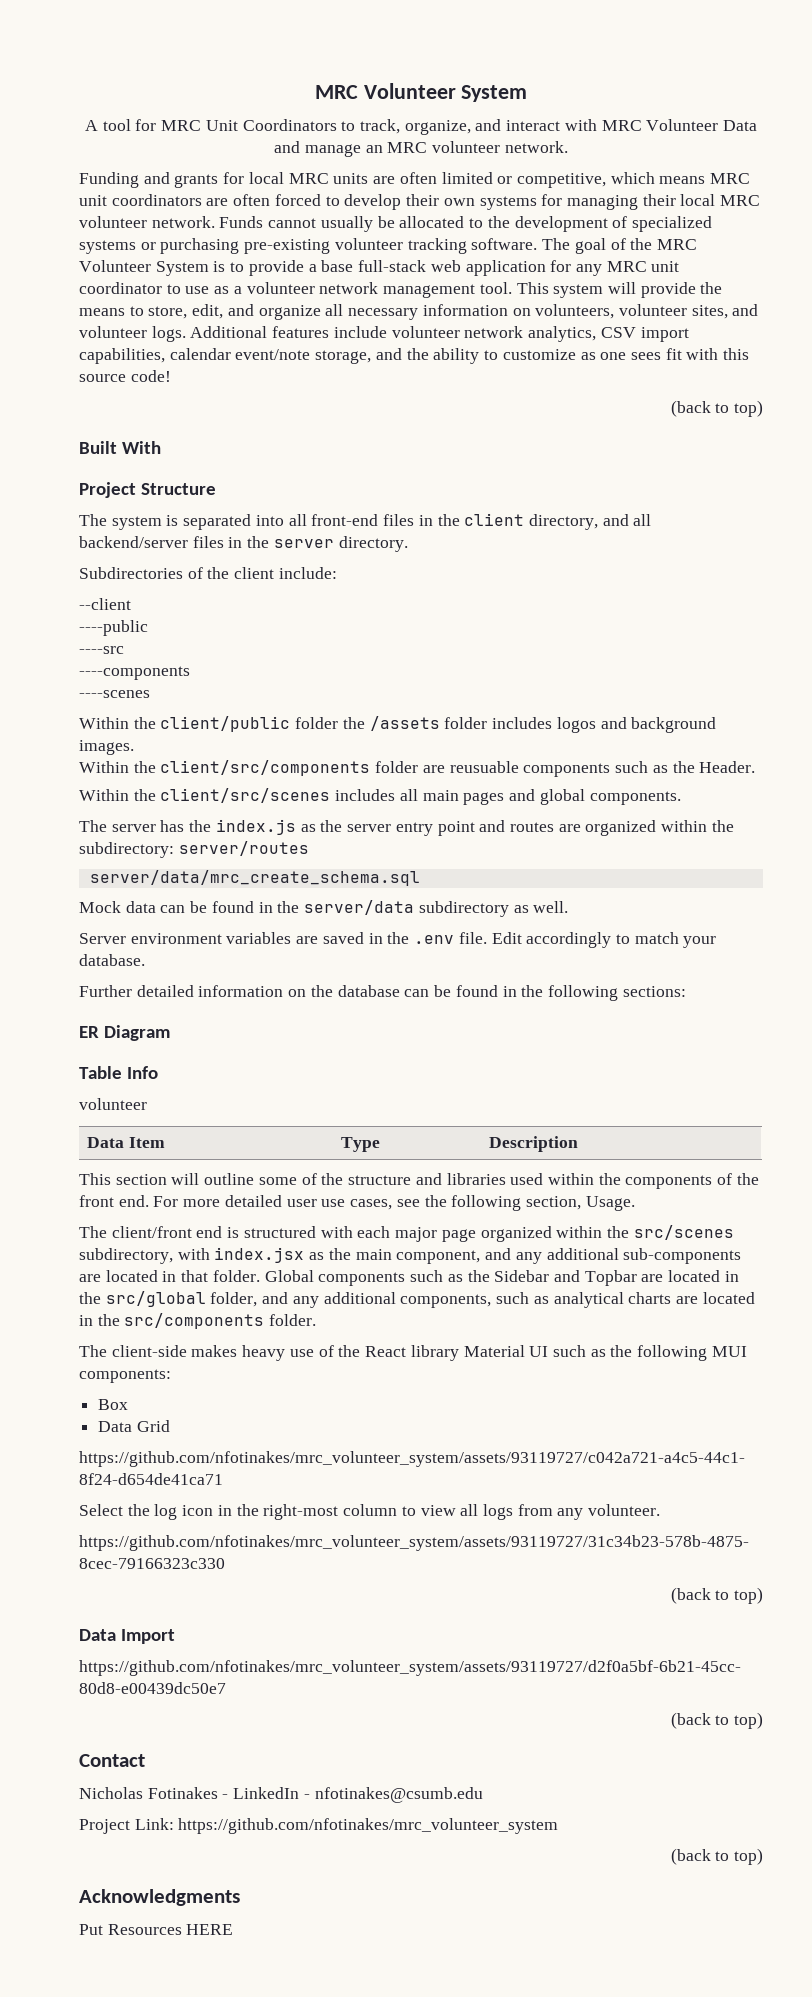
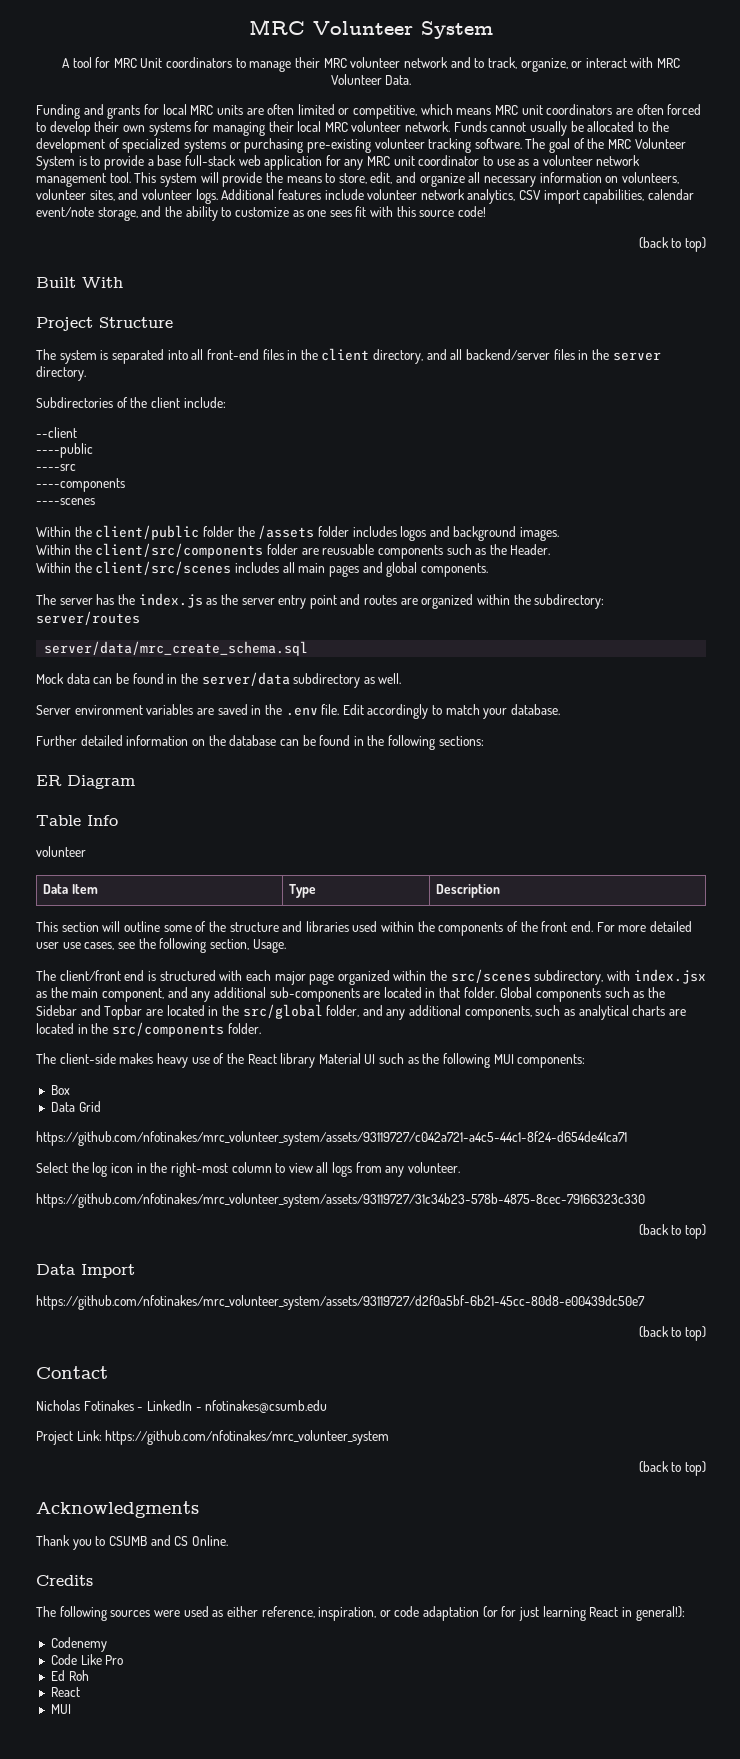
[242,119,337,131] Coordinators -> [166,57,471,72] coordinators to manage their MRC volunteer network and
[475,119,502,131] and -> [571,61,583,68] or
[723,120,758,131] [274,141,568,157] Data and manage an MRC volunteer network. -> [385,75,412,85] Data.
[79,1924,234,1935] Put Resources HERE -> [36,1535,228,1550] [36,1575,93,1586] [36,1606,685,1621] [50,1637,107,1652] [50,1654,124,1665] [50,1670,89,1681] [50,1687,80,1697] [50,1704,71,1714] Thank you to CSUMB and CS Online. // Credits // The following sources were used as either reference, inspiration, or code adaptation (or for just learning React in general!): // Codenemy // Code Like Pro // Ed Roh // React // MUI

